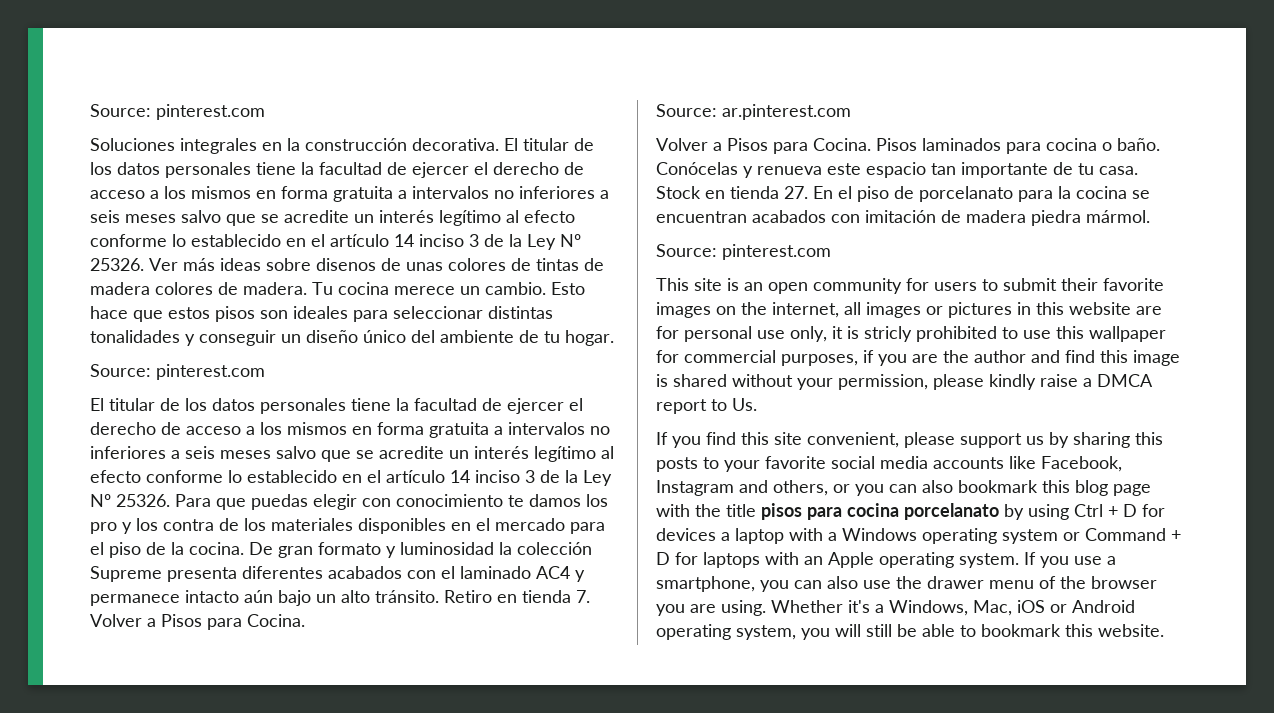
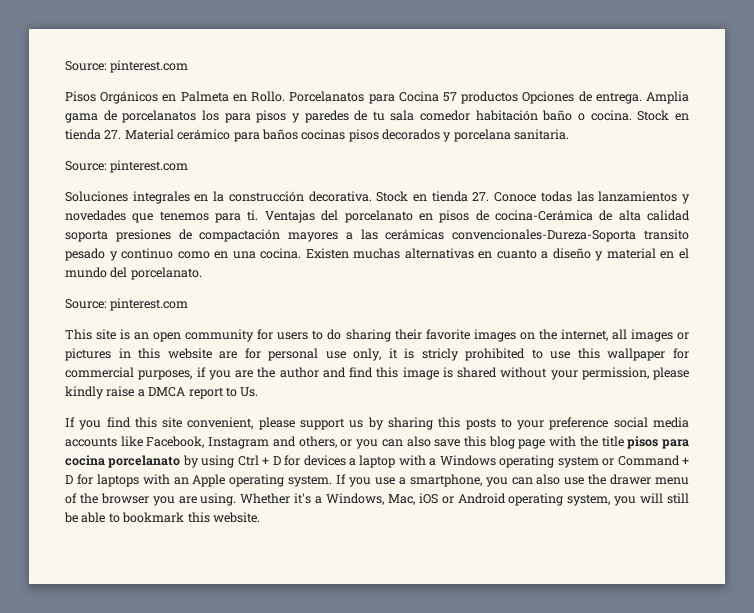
[90,104,265,120] Source: pinterest.com -> [65,60,189,73] [65,91,689,104] [65,110,689,123] [65,129,570,142] [65,160,189,173] Source: pinterest.com // Pisos Orgánicos en Palmeta en Rollo. Porcelanatos para Cocina 57 productos Opciones de entrega. Amplia gama de porcelanatos los para pisos y paredes de tu sala comedor habitación baño o cocina. Stock en tienda 27. Material cerámico para baños cocinas pisos decorados y porcelana sanitaria. // Source: pinterest.com
[504,138,594,151] [90,162,584,178] [90,186,609,202] [90,210,575,226] [90,234,581,250] [90,258,604,271] [90,282,585,295] [90,306,553,322] [90,330,614,346] [90,364,265,380] [90,398,583,414] [90,422,610,438] [90,446,614,462] [90,470,612,486] [90,494,608,510] [90,518,605,534] [90,542,592,558] [90,566,585,582] [90,590,590,606] [90,614,305,630] [656,104,851,120] [656,138,1160,154] [656,162,1138,178] [656,186,1150,202] [656,210,1150,226] El titular de los datos personales tiene la facultad de ejercer el derecho de acceso a los mismos en forma gratuita a intervalos no inferiores a seis meses salvo que se acredite un interés legítimo al efecto conforme lo establecido en el artículo 14 inciso 3 de la Ley Nº 25326. Ver más ideas sobre disenos de unas colores de tintas de madera colores de madera. Tu cocina merece un cambio. Esto hace que estos pisos son ideales para seleccionar distintas tonalidades y conseguir un diseño único del ambiente de tu hogar. // Source: pinterest.com // El titular de los datos personales tiene la facultad de ejercer el derecho de acceso a los mismos en forma gratuita a intervalos no inferiores a seis meses salvo que se acredite un interés legítimo al efecto conforme lo establecido en el artículo 14 inciso 3 de la Ley Nº 25326. Para que puedas elegir con conocimiento te damos los pro y los contra de los materiales disponibles en el mercado para el piso de la cocina. De gran formato y luminosidad la colección Supreme presenta diferentes acabados con el laminado AC4 y permanece intacto aún bajo un alto tránsito. Retiro en tienda 7. Volver a Pisos para Cocina. // Source: ar.pinterest.com // Volver a Pisos para Cocina. Pisos laminados para cocina o baño. Conócelas y renueva este espacio tan importante de tu casa. Stock en tienda 27. En el piso de porcelanato para la cocina se encuentran acabados con imitación de madera piedra mármol. -> [376,191,690,204] [65,210,690,223] [65,229,689,242] [65,248,689,261] [65,267,202,280] Stock en tienda 27. Conoce todas las lanzamientos y novedades que tenemos para ti. Ventajas del porcelanato en pisos de cocina-Cerámica de alta calidad soporta presiones de compactación mayores a las cerámicas convencionales-Dureza-Soporta transito pesado y continuo como en una cocina. Existen muchas alternativas en cuanto a diseño y material en el mundo del porcelanato.
[1003,278,1057,291] submit -> [327,329,391,342] do sharing
[765,456,826,469] favorite -> [549,417,609,430] preference
[958,480,1038,493] bookmark -> [434,439,461,447] save

